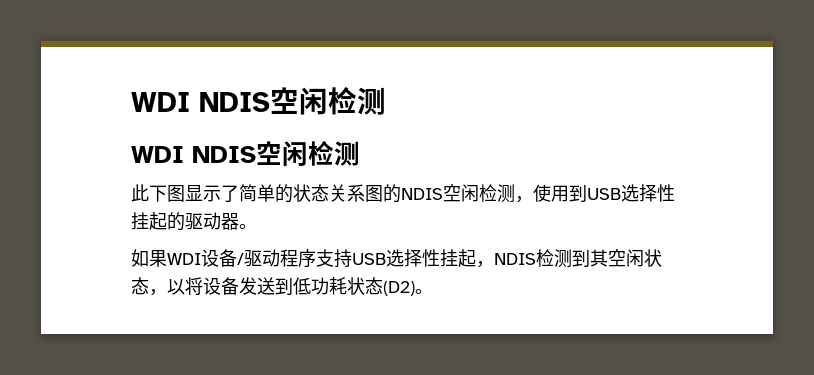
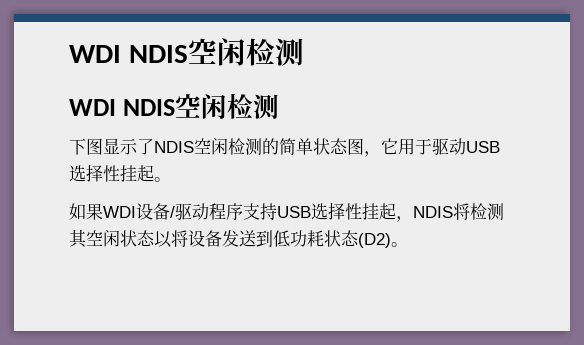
[131,184,149,202] 此 -> (279, 106) none
[239,184,675,203] [131,212,239,231] 简单的状态关系图的NDIS空闲检测，使用到USB选择性挂起的驱动器 -> [154,137,500,157] [69,164,154,182] NDIS空闲检测的简单状态图，它用于驱动USB选择性挂起
[536,249,590,268] 检测到 -> [453,203,504,220] 将检测
[149,289,167,296] ， -> (155, 238) none

